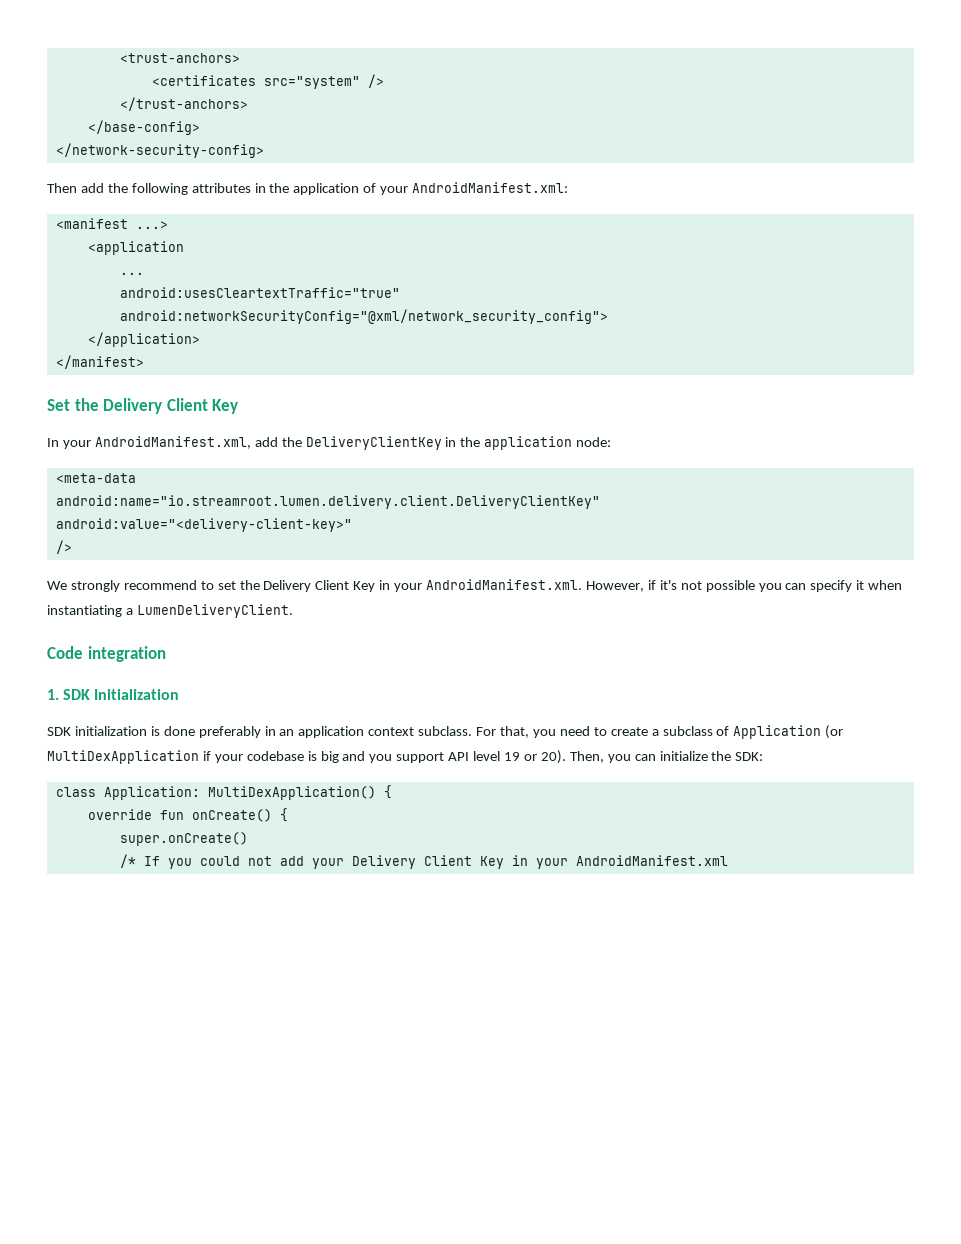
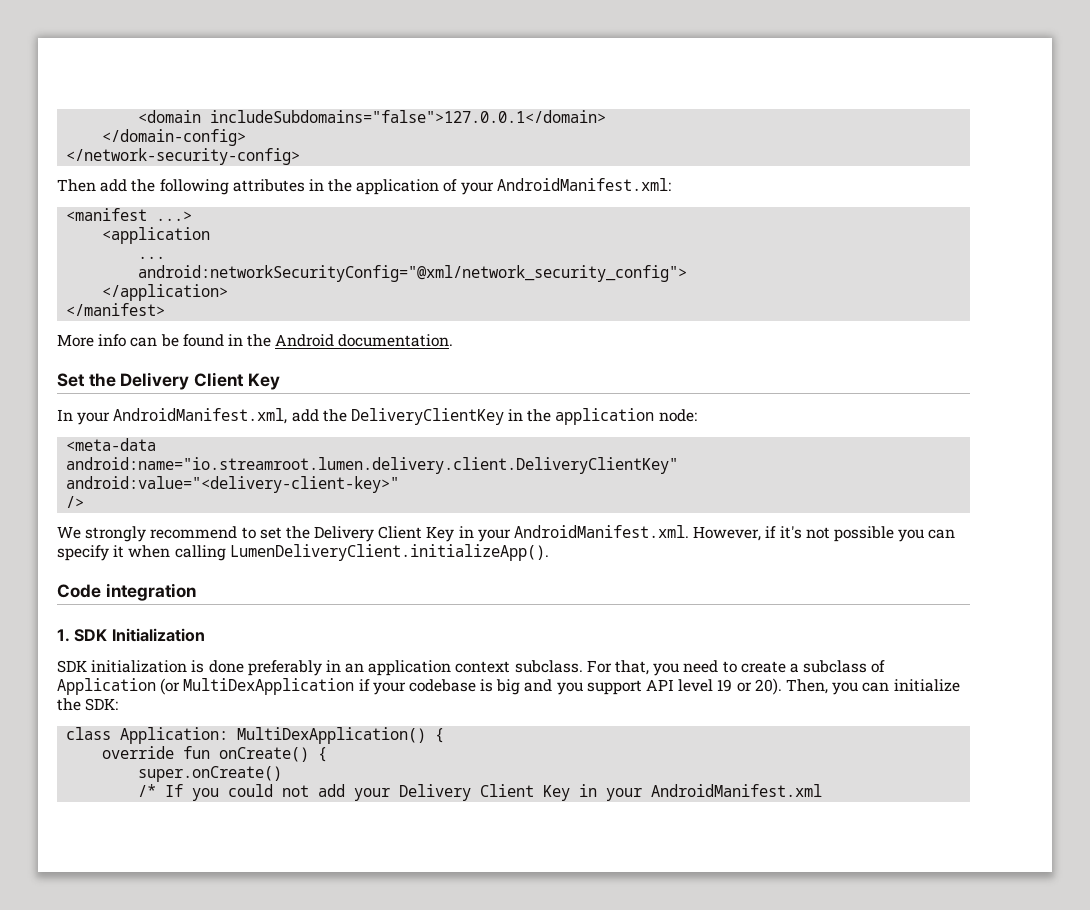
[119,53,240,63] [151,74,384,89] [119,97,248,111] [87,120,200,135] <trust-anchors> // <certificates src="system" /> // </trust-anchors> // </base-config> -> [138,110,607,123] [102,129,247,146] <domain includeSubdomains="false">127.0.0.1</domain> // </domain-config>
[119,287,400,298] // android:usesCleartextTraffic="true" -> (166, 257) none
(144, 362) none -> [57,334,454,347] // More info can be found in the Android documentation.
[47,604,293,618] instantiating a LumenDeliveryClient. -> [174,544,549,561] calling LumenDeliveryClient.initializeApp().

